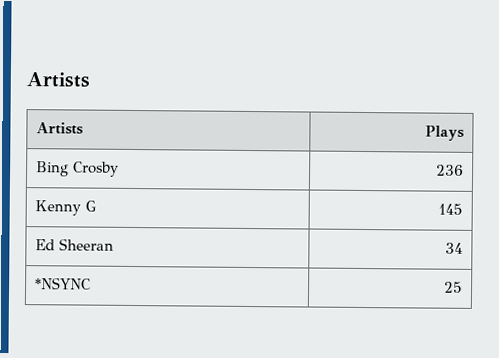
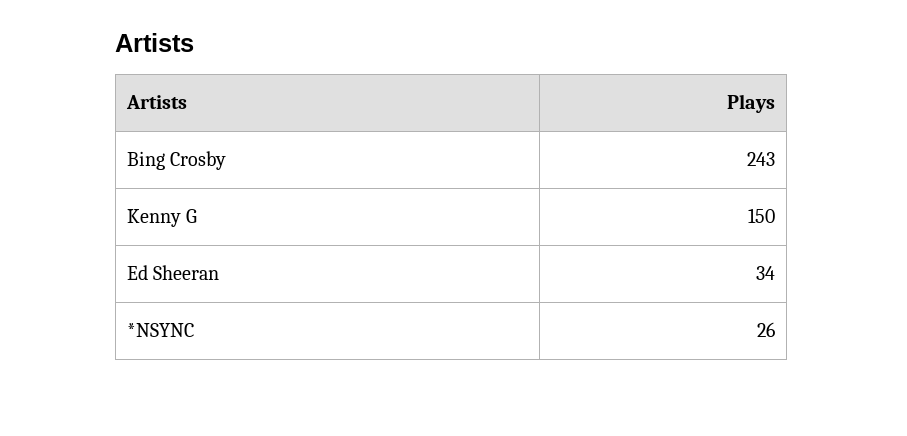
[435,164,464,176] 236 -> [747,152,776,166] 243
[437,203,463,215] 145 -> [748,208,776,223] 150
[443,281,463,293] 25 -> [757,322,776,337] 26

